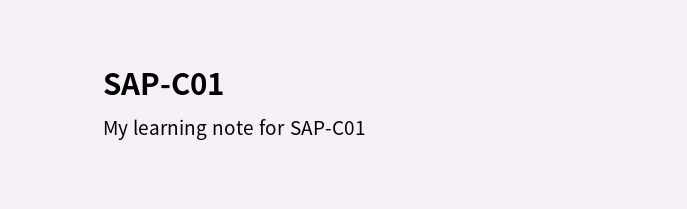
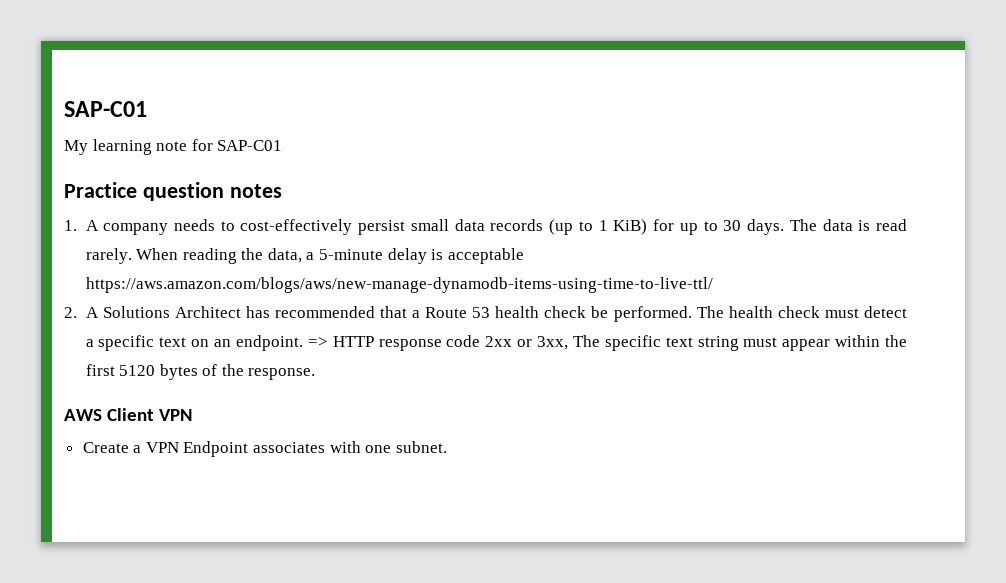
(366, 128) none -> [64,182,282,201] [64,219,907,235] [85,248,524,264] [85,277,713,293] [64,306,908,322] [85,335,907,351] [85,364,316,380] [64,408,194,421] [82,441,447,457] // Practice question notes // 1. A company needs to cost-effectively persist small data records (up to 1 KiB) for up to 30 days. The data is read rarely. When reading the data, a 5-minute delay is acceptable https://aws.amazon.com/blogs/aws/new-manage-dynamodb-items-using-time-to-live-ttl/ // 2. A Solutions Architect has recommended that a Route 53 health check be performed. The health check must detect a specific text on an endpoint. => HTTP response code 2xx or 3xx, The specific text string must appear within the first 5120 bytes of the response. // AWS Client VPN // Create a VPN Endpoint associates with one subnet.

